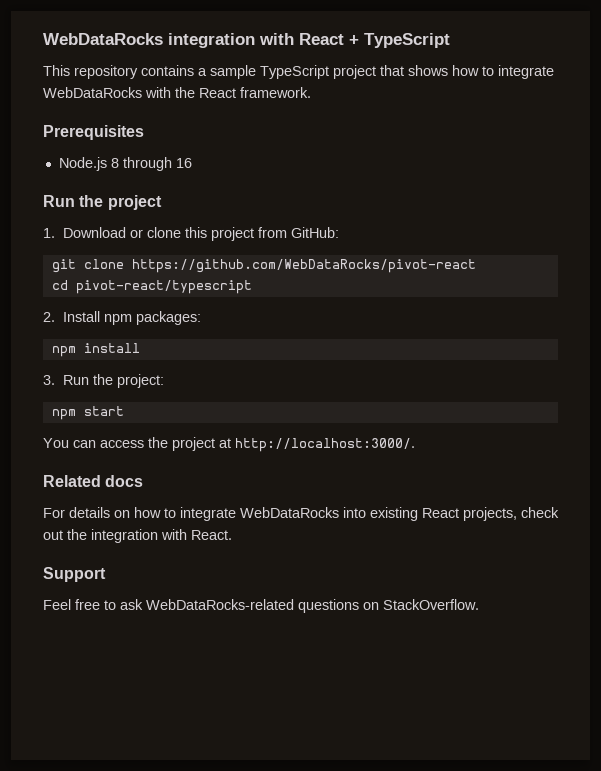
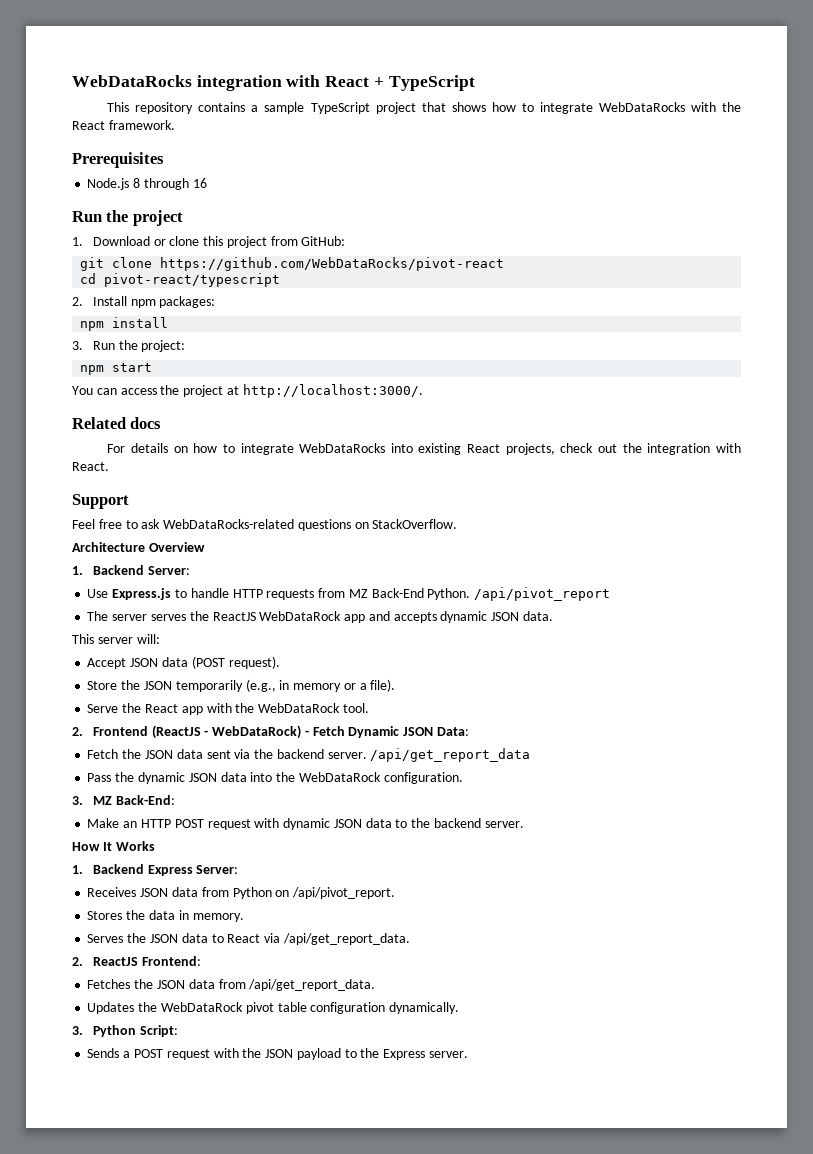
(479, 604) none -> [72,542,205,552] [72,565,190,575] [87,587,611,601] [87,611,553,623] [72,634,160,644] [87,656,280,669] [87,679,396,692] [87,703,369,715] [72,725,469,739] [87,748,531,762] [87,772,463,784] [72,795,175,805] [87,818,524,830] [72,841,155,851] [72,864,239,876] [87,887,396,899] [87,910,244,922] [87,933,410,945] [72,956,201,966] [87,979,376,991] [87,1002,460,1014] [72,1025,178,1037] [87,1048,468,1060] // Architecture Overview // 1. Backend Server: // Use Express.js to handle HTTP requests from MZ Back-End Python. /api/pivot_report // The server serves the ReactJS WebDataRock app and accepts dynamic JSON data. // This server will: // Accept JSON data (POST request). // Store the JSON temporarily (e.g., in memory or a file). // Serve the React app with the WebDataRock tool. // 2. Frontend (ReactJS - WebDataRock) - Fetch Dynamic JSON Data: // Fetch the JSON data sent via the backend server. /api/get_report_data // Pass the dynamic JSON data into the WebDataRock configuration. // 3. MZ Back-End: // Make an HTTP POST request with dynamic JSON data to the backend server. // How It Works // 1. Backend Express Server: // Receives JSON data from Python on /api/pivot_report. // Stores the data in memory. // Serves the JSON data to React via /api/get_report_data. // 2. ReactJS Frontend: // Fetches the JSON data from /api/get_report_data. // Updates the WebDataRock pivot table configuration dynamically. // 3. Python Script: // Sends a POST request with the JSON payload to the Express server.

